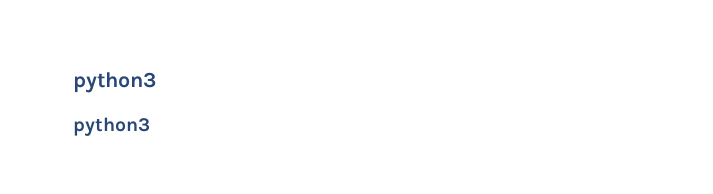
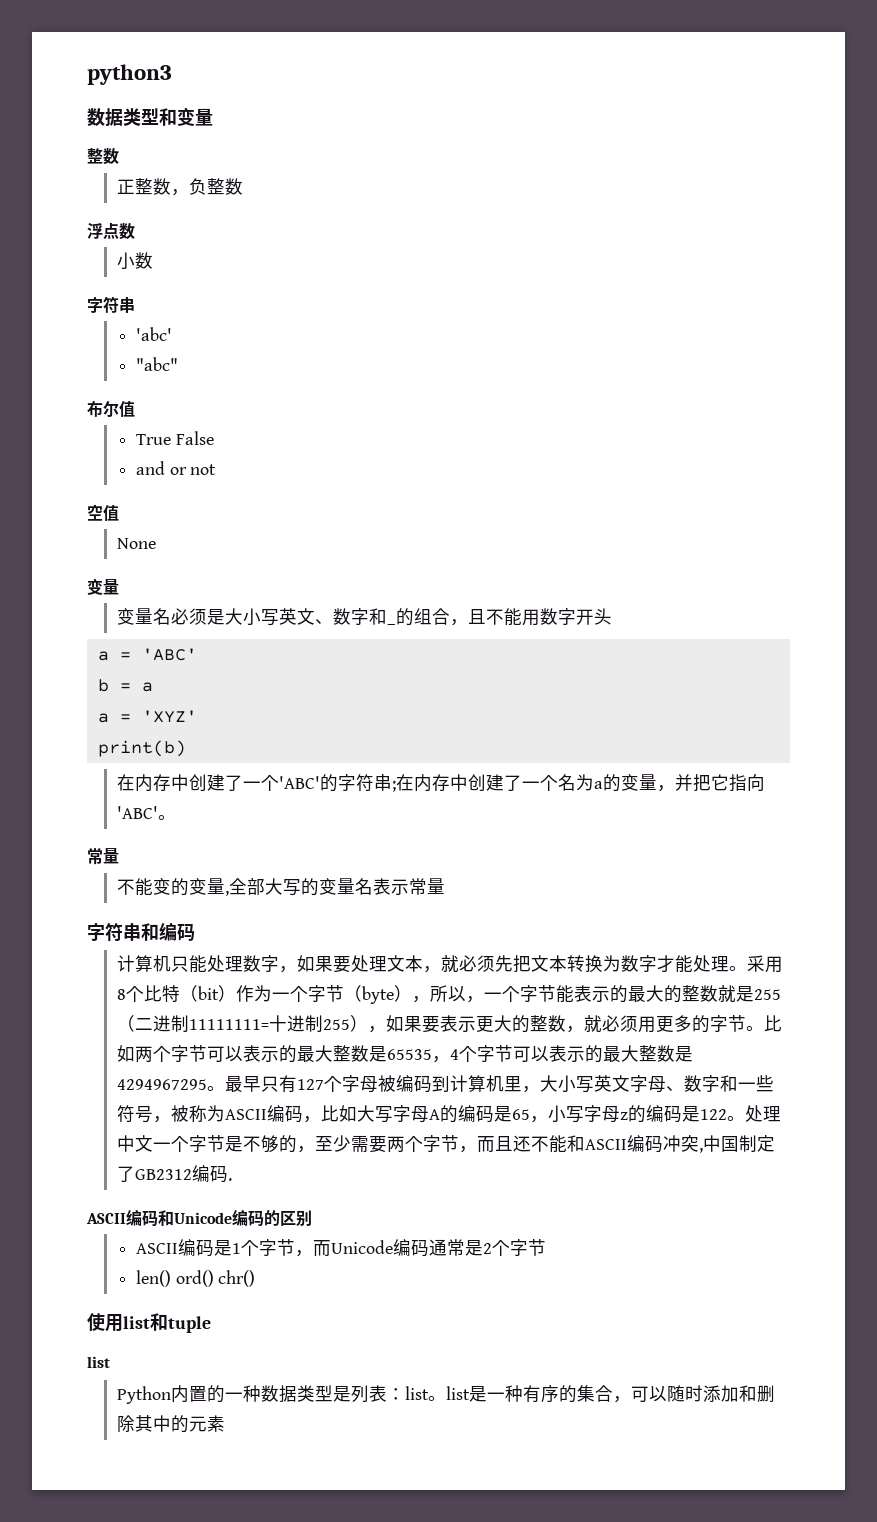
[73,117,150,136] python3 -> [87,107,213,126] [87,148,119,165] [116,178,243,196] [87,222,135,240] [116,252,153,270] [87,296,135,313] [135,327,172,341] [135,357,178,371] [87,400,135,417] [135,431,214,445] [135,461,217,475] [87,504,119,521] [116,538,156,549] [87,578,119,595] [116,608,612,626] [97,648,197,661] [97,679,153,692] [97,710,197,723] [97,740,186,757] [116,774,765,792] [116,806,176,820] [87,848,119,865] [116,878,445,896] [87,922,195,941] [116,955,783,973] [116,985,781,1004] [116,1015,782,1033] [116,1045,693,1063] [116,1075,774,1093] [116,1105,781,1123] [116,1135,775,1153] [116,1165,232,1183] [86,1209,312,1227] [135,1239,546,1257] [135,1270,256,1287] [87,1313,211,1333] [87,1356,110,1368] [116,1385,775,1404] [116,1415,225,1433] 数据类型和变量 // 整数 // 正整数，负整数 // 浮点数 // 小数 // 字符串 // 'abc' // "abc" // 布尔值 // True False // and or not // 空值 // None // 变量 // 变量名必须是大小写英文、数字和_的组合，且不能用数字开头 // a = 'ABC' // b = a // a = 'XYZ' // print(b) // 在内存中创建了一个'ABC'的字符串;在内存中创建了一个名为a的变量，并把它指向'ABC'。 // 常量 // 不能变的变量,全部大写的变量名表示常量 // 字符串和编码 // 计算机只能处理数字，如果要处理文本，就必须先把文本转换为数字才能处理。采用8个比特（bit）作为一个字节（byte），所以，一个字节能表示的最大的整数就是255（二进制11111111=十进制255），如果要表示更大的整数，就必须用更多的字节。比如两个字节可以表示的最大整数是65535，4个字节可以表示的最大整数是4294967295。最早只有127个字母被编码到计算机里，大小写英文字母、数字和一些符号，被称为ASCII编码，比如大写字母A的编码是65，小写字母z的编码是122。处理中文一个字节是不够的，至少需要两个字节，而且还不能和ASCII编码冲突,中国制定了GB2312编码. // ASCII编码和Unicode编码的区别 // ASCII编码是1个字节，而Unicode编码通常是2个字节 // len() ord() chr() // 使用list和tuple // list // Python内置的一种数据类型是列表：list。list是一种有序的集合，可以随时添加和删除其中的元素

